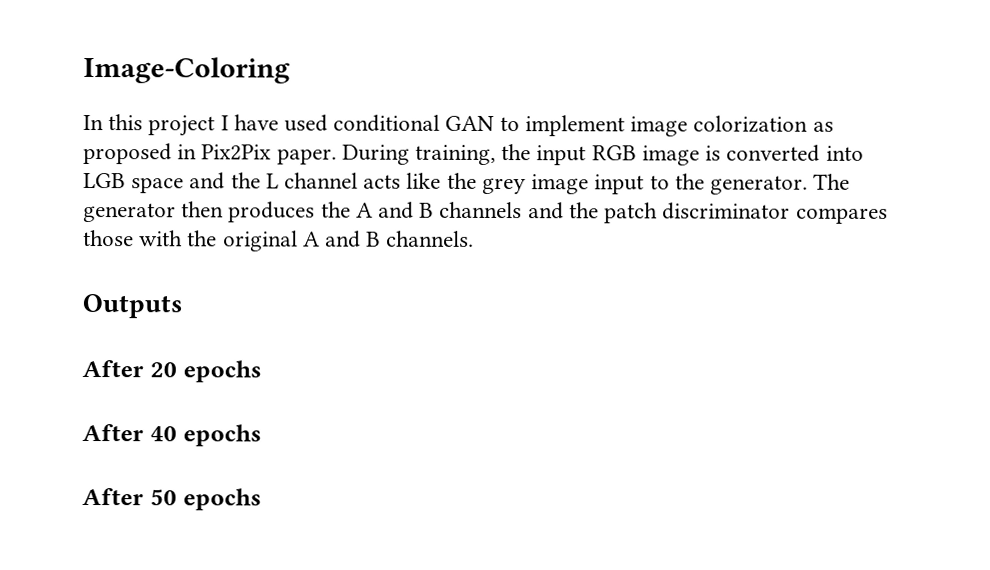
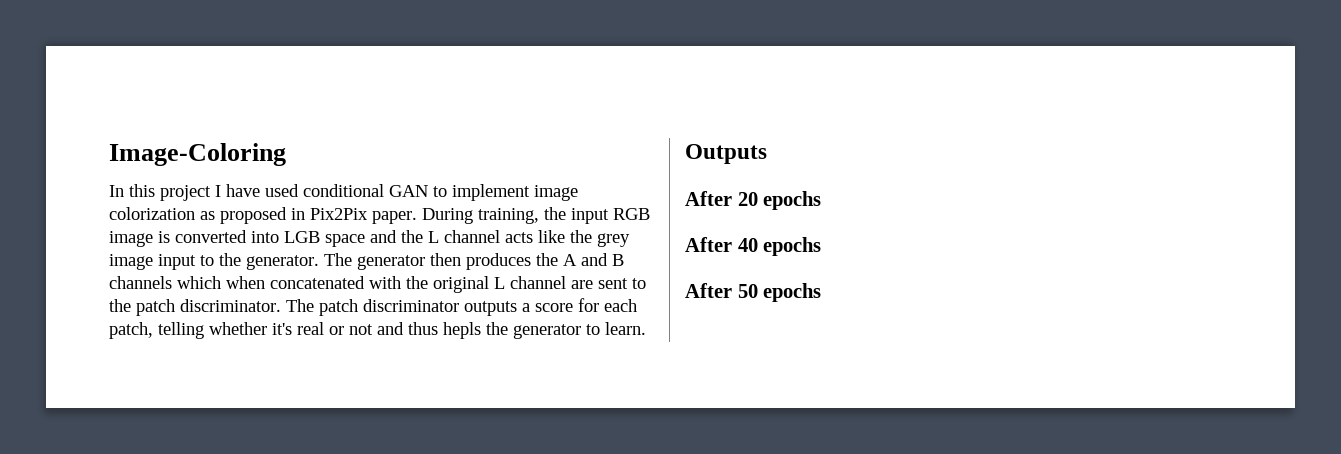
[527,202,888,224] [83,229,475,252] and the patch discriminator compares those with the original A and B channels. -> [177,276,646,293] [109,298,637,316] [109,322,646,339] which when concatenated with the original L channel are sent to the patch discriminator. The patch discriminator outputs a score for each patch, telling whether it's real or not and thus hepls the generator to learn.

